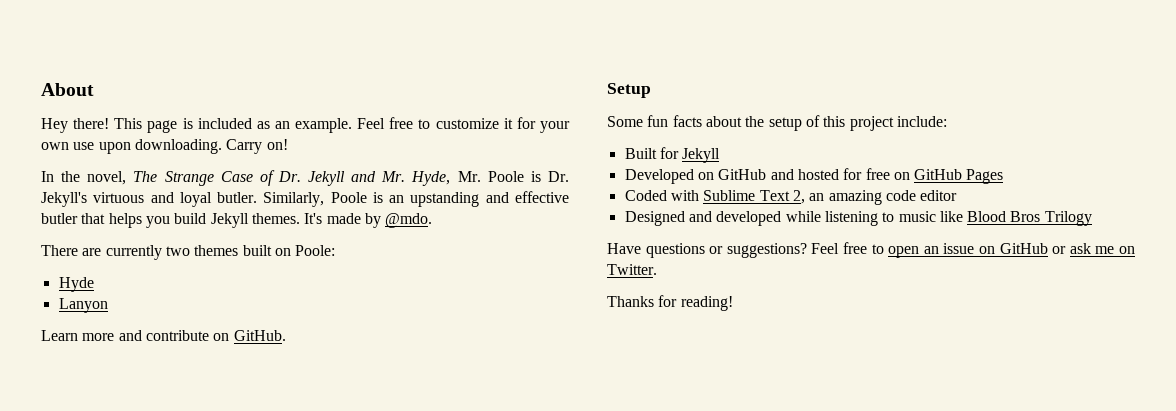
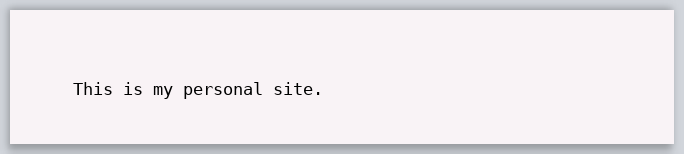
[41,83,94,96] [41,117,570,133] [41,139,288,154] [41,170,569,186] [41,191,569,207] [41,213,433,228] [41,245,336,260] [58,277,94,292] [58,298,108,313] [41,330,286,341] [607,83,651,98] [607,115,947,131] [624,147,721,163] [624,168,1004,184] [624,190,958,205] [624,211,1092,226] [607,242,1136,258] [607,264,657,275] [607,295,733,311] About // Hey there! This page is included as an example. Feel free to customize it for your own use upon downloading. Carry on! // In the novel, The Strange Case of Dr. Jekyll and Mr. Hyde, Mr. Poole is Dr. Jekyll's virtuous and loyal butler. Similarly, Poole is an upstanding and effective butler that helps you build Jekyll themes. It's made by @mdo. // There are currently two themes built on Poole: // Hyde // Lanyon // Learn more and contribute on GitHub. // Setup // Some fun facts about the setup of this project include: // Built for Jekyll // Developed on GitHub and hosted for free on GitHub Pages // Coded with Sublime Text 2, an amazing code editor // Designed and developed while listening to music like Blood Bros Trilogy // Have questions or suggestions? Feel free to open an issue on GitHub or ask me on Twitter. // Thanks for reading! -> [73,82,323,99] This is my personal site.

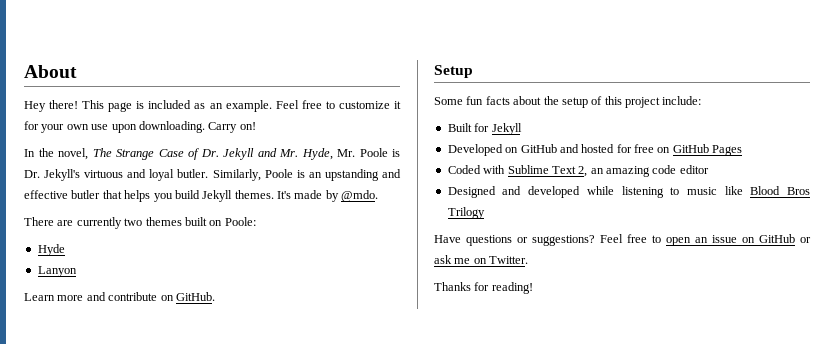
[73,82,323,99] This is my personal site. -> [24,65,77,78] [24,100,402,112] [24,121,256,133] [24,148,400,160] [24,169,401,181] [24,190,379,202] [24,217,256,229] [37,244,65,256] [37,266,77,277] [24,292,215,301] [434,65,473,78] [434,96,702,108] [447,123,522,135] [447,144,743,156] [447,165,709,177] [447,186,811,198] [447,207,485,219] [434,234,811,246] [434,255,529,264] [434,282,533,294] About // Hey there! This page is included as an example. Feel free to customize it for your own use upon downloading. Carry on! // In the novel, The Strange Case of Dr. Jekyll and Mr. Hyde, Mr. Poole is Dr. Jekyll's virtuous and loyal butler. Similarly, Poole is an upstanding and effective butler that helps you build Jekyll themes. It's made by @mdo. // There are currently two themes built on Poole: // Hyde // Lanyon // Learn more and contribute on GitHub. // Setup // Some fun facts about the setup of this project include: // Built for Jekyll // Developed on GitHub and hosted for free on GitHub Pages // Coded with Sublime Text 2, an amazing code editor // Designed and developed while listening to music like Blood Bros Trilogy // Have questions or suggestions? Feel free to open an issue on GitHub or ask me on Twitter. // Thanks for reading!

